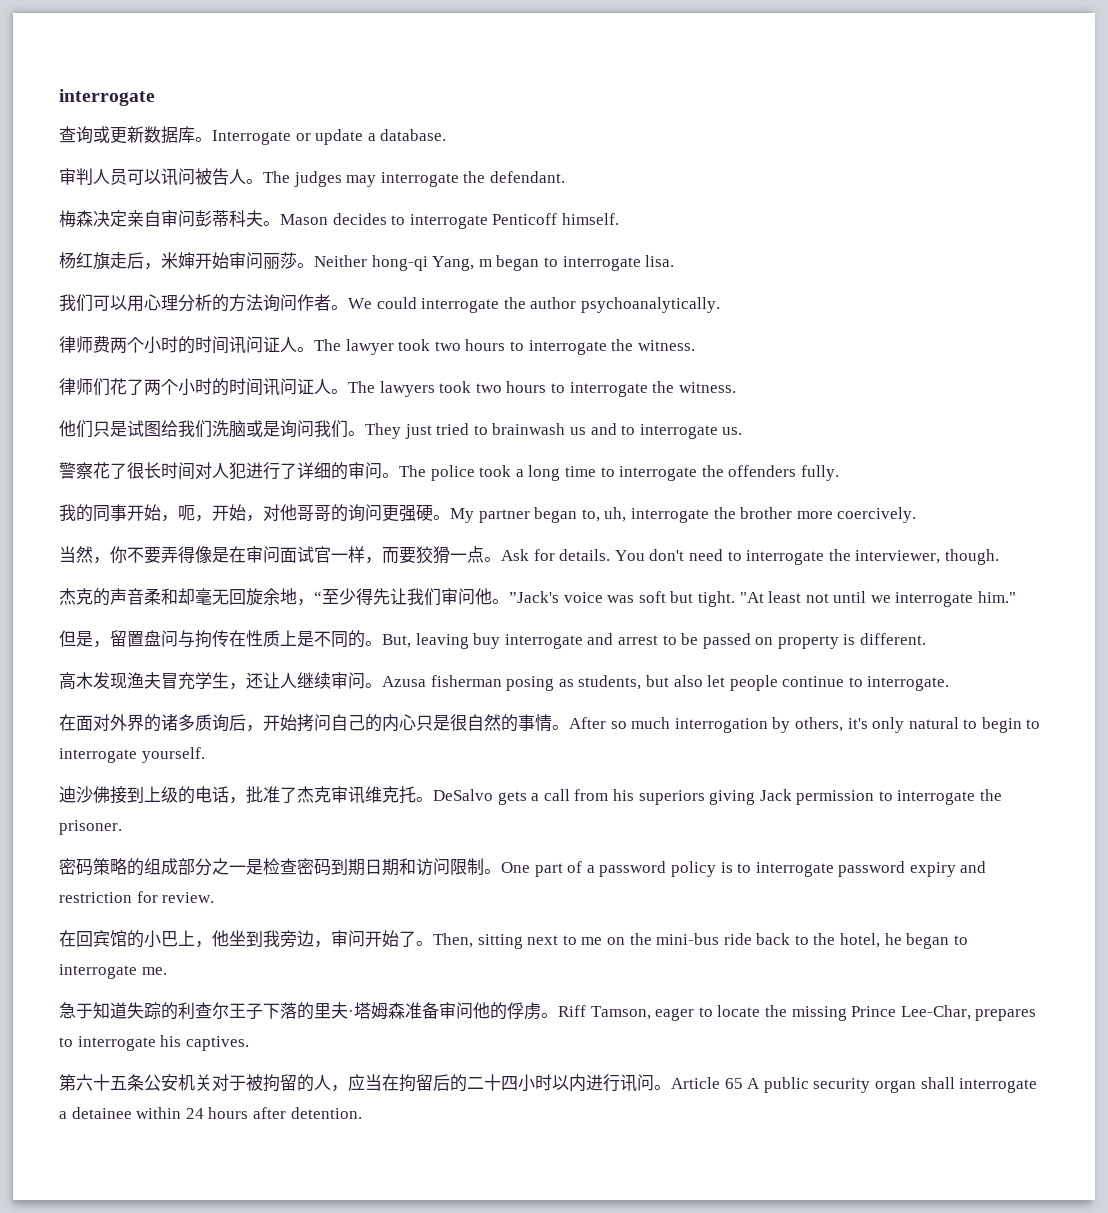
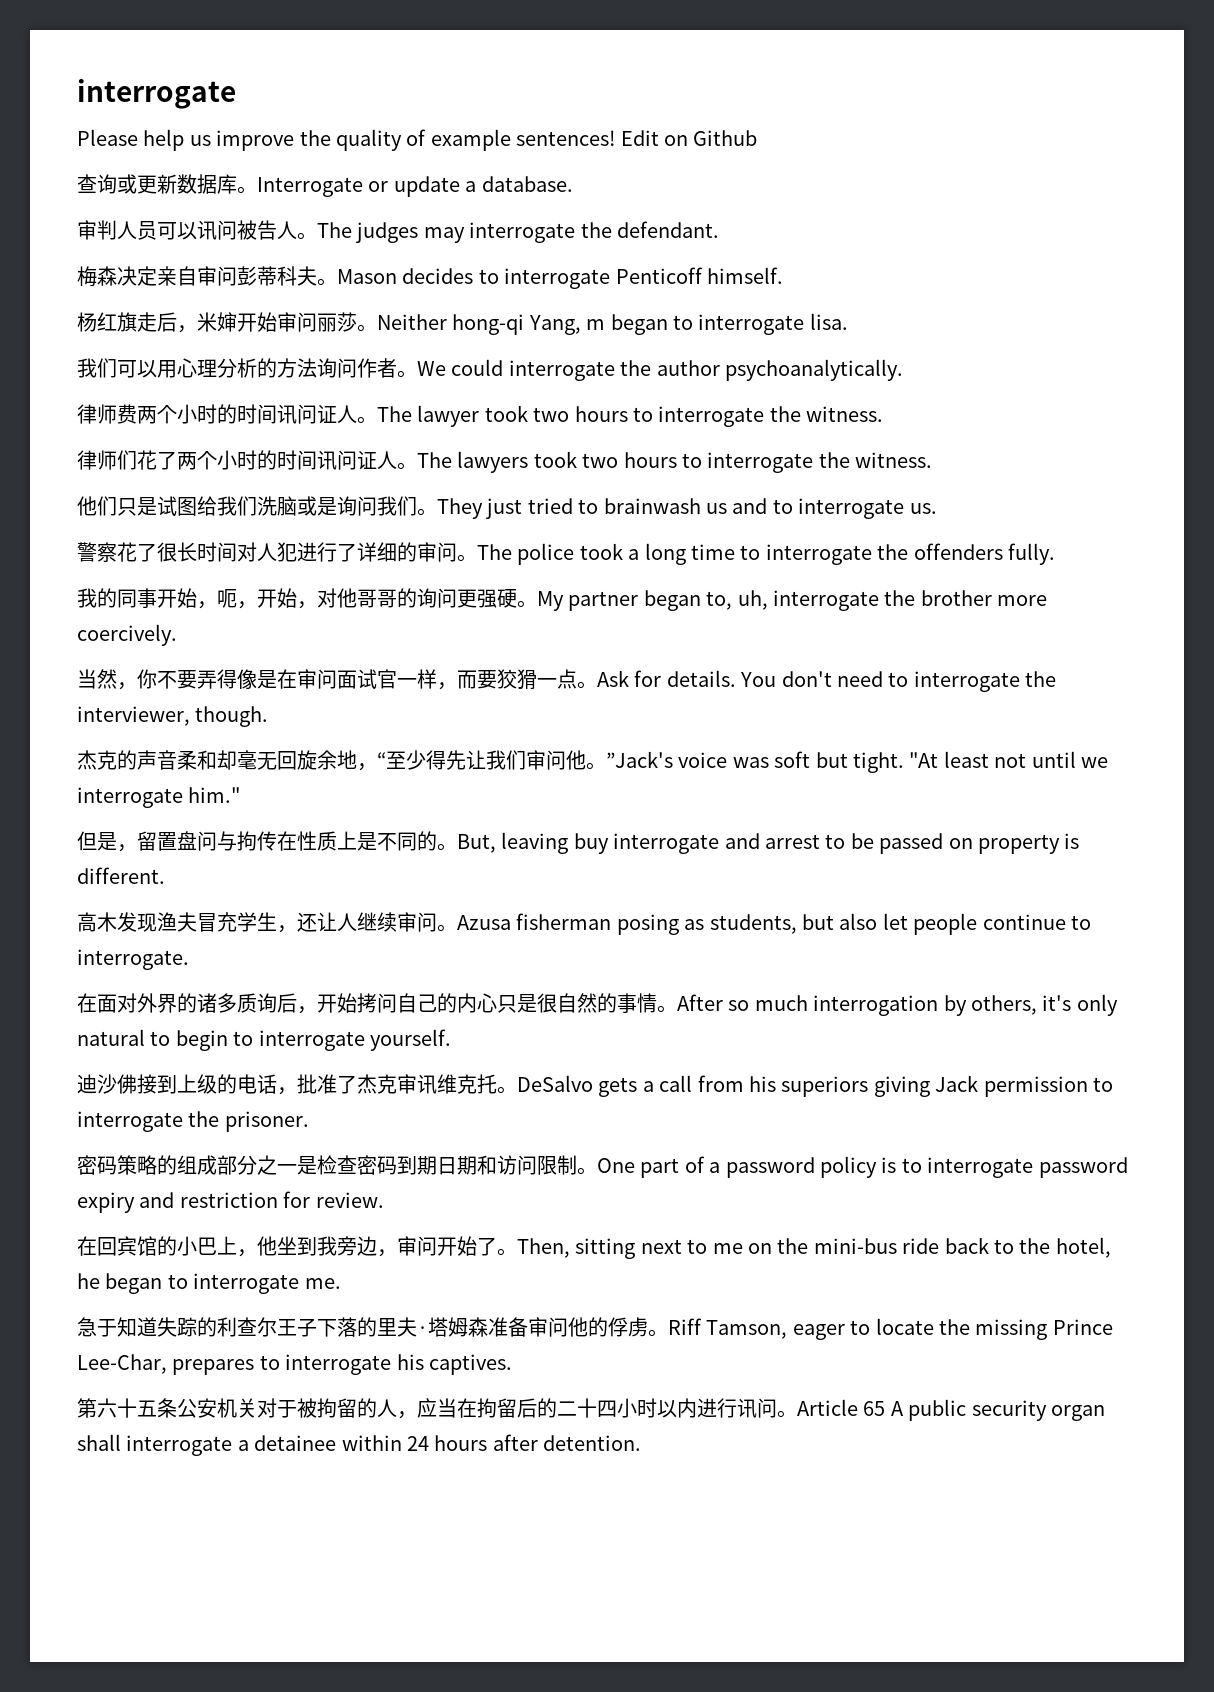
[59,89,155,106] interrogate -> [77,79,236,109] [77,129,758,151] interrogate // Please help us improve the quality of example sentences! Edit on Github

